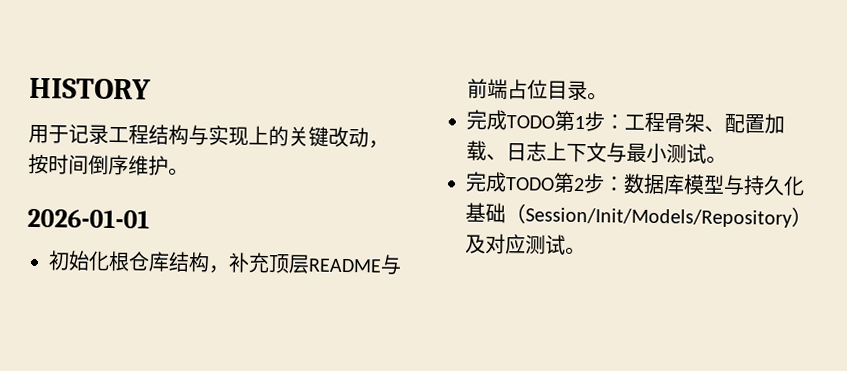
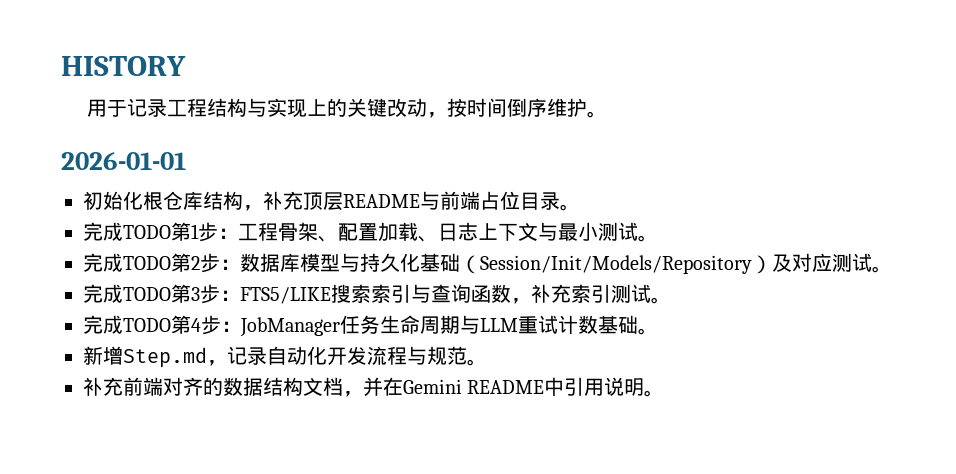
(586, 251) none -> [83,284,671,304] [83,315,658,337] [83,346,487,368] [83,377,665,397] // 完成TODO第3步：FTS5/LIKE搜索索引与查询函数，补充索引测试。 // 完成TODO第4步：JobManager任务生命周期与LLM重试计数基础。 // 新增Step.md，记录自动化开发流程与规范。 // 补充前端对齐的数据结构文档，并在Gemini README中引用说明。

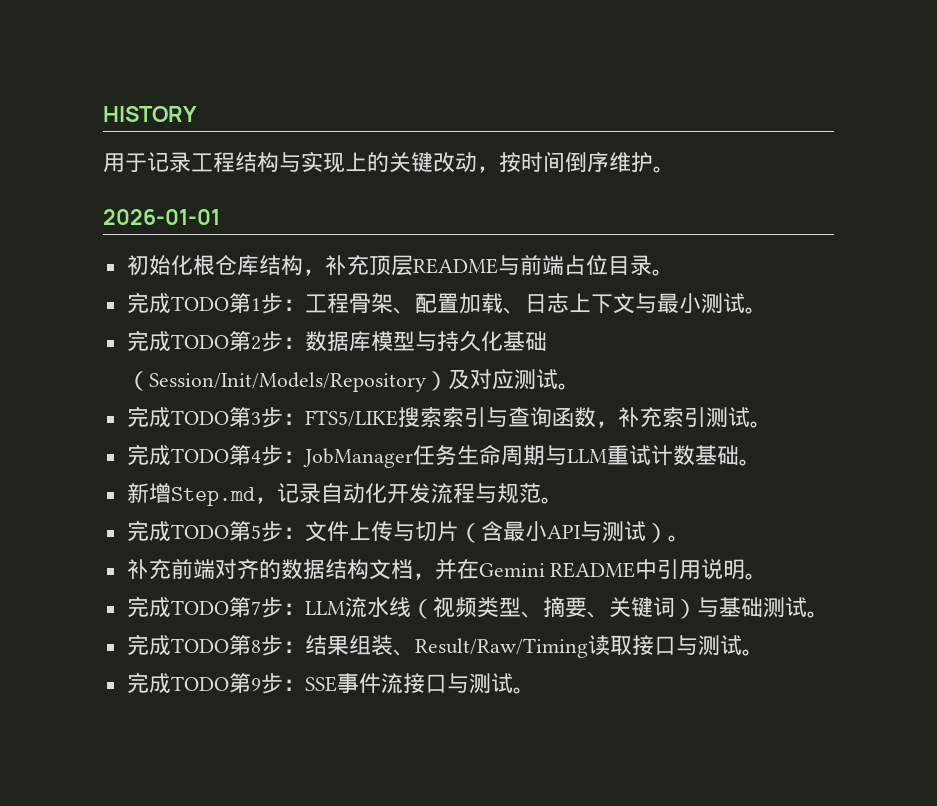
(487, 362) none -> [126,520,690,543] // 完成TODO第5步：文件上传与切片（含最小API与测试）。
(665, 393) none -> [126,596,829,619] [126,634,764,658] [126,672,535,694] // 完成TODO第7步：LLM流水线（视频类型、摘要、关键词）与基础测试。 // 完成TODO第8步：结果组装、Result/Raw/Timing读取接口与测试。 // 完成TODO第9步：SSE事件流接口与测试。

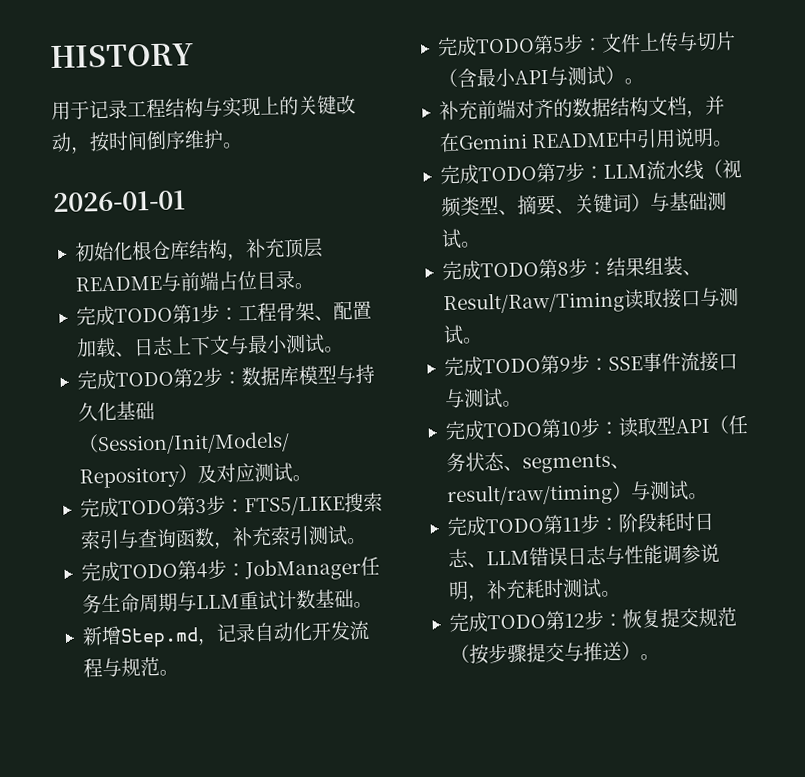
(535, 690) none -> [444,415,748,441] [445,451,630,474] [445,480,708,508] [446,512,714,537] [447,543,720,569] [447,578,621,602] [448,607,737,633] [449,641,660,665] // 完成TODO第10步：读取型API（任务状态、segments、result/raw/timing）与测试。 // 完成TODO第11步：阶段耗时日志、LLM错误日志与性能调参说明，补充耗时测试。 // 完成TODO第12步：恢复提交规范（按步骤提交与推送）。

